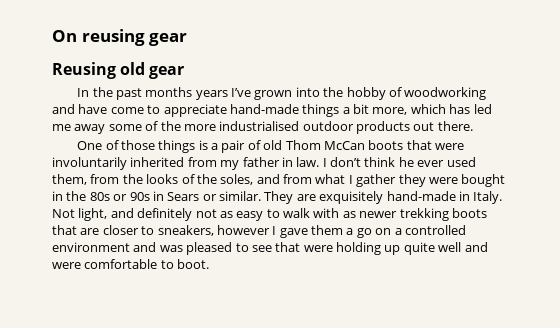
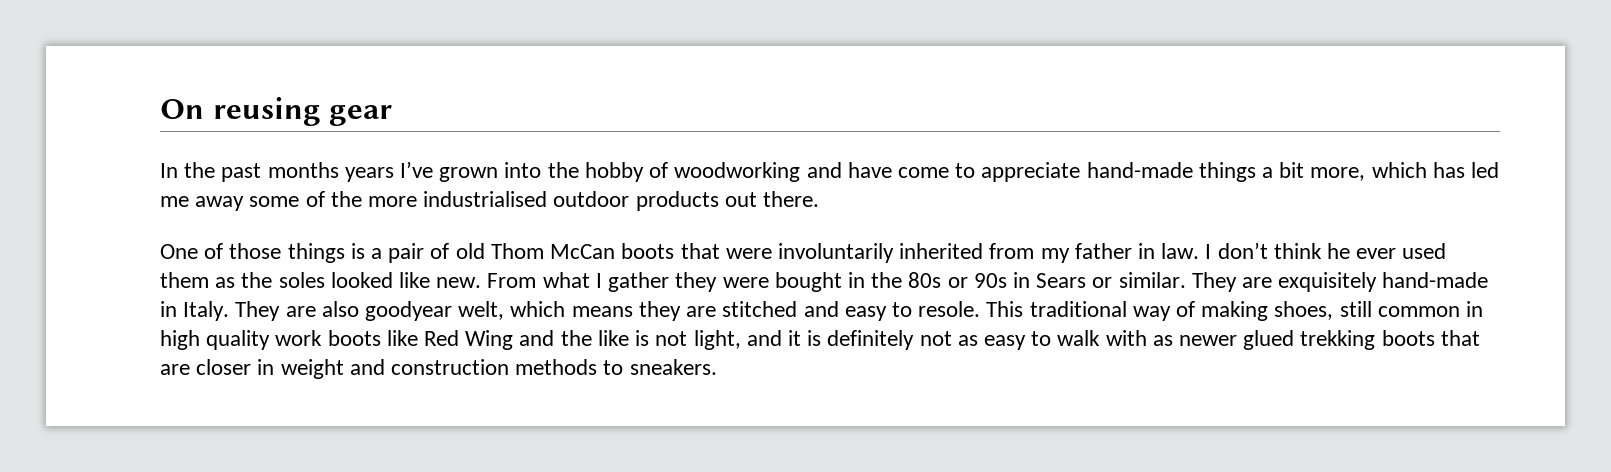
[52,62,185,79] // Reusing old gear -> (393, 115) none
[52,174,312,185] them, from the looks of the soles, and from -> [160,272,537,288] them as the soles looked like new. From
[52,208,134,221] Not light, and -> [235,301,1484,321] [160,330,822,350] They are also goodyear welt, which means they are stitched and easy to resole. This traditional way of making shoes, still common in high quality work boots like Red Wing and the like is not light, and it is
(398, 214) none -> [1243,330,1295,350] glued
[141,225,466,238] [52,242,488,255] [52,259,210,269] to sneakers, however I gave them a go on a controlled environment and was pleased to see that were holding up quite well and were comfortable to boot. -> [257,359,717,379] in weight and construction methods to sneakers.

